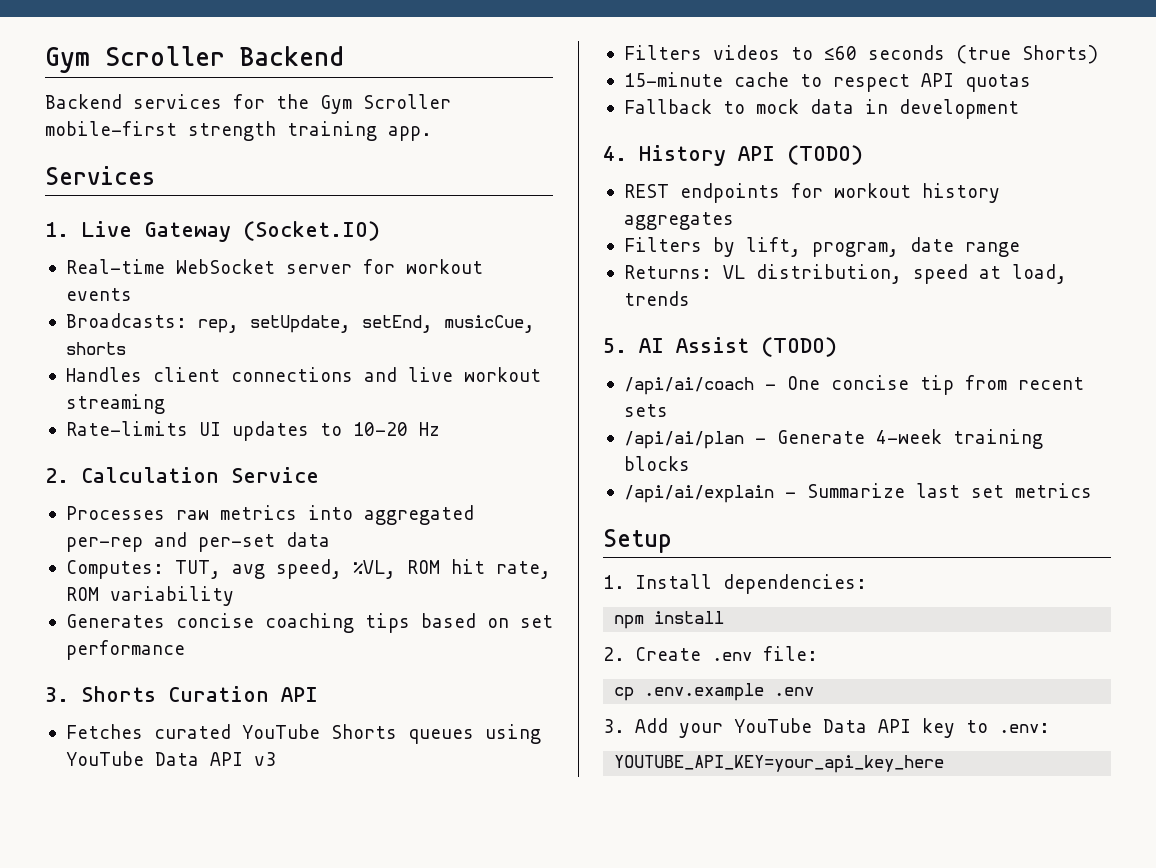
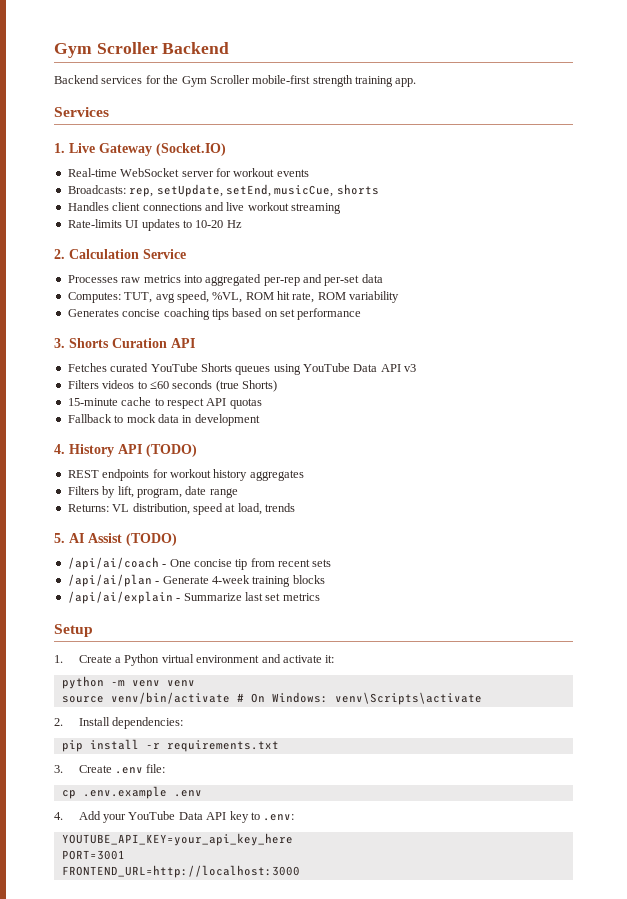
(625, 582) none -> [78,654,335,666] [61,676,195,689] [61,692,482,705] [54,718,63,726] Create a Python virtual environment and activate it: // python -m venv venv // source venv/bin/activate # On Windows: venv\Scripts\activate // 2.
[614,615,645,629] npm -> [61,740,83,752] pip
[603,647,625,661] // 2. -> [145,740,279,752] [54,765,63,773] -r requirements.txt // 3.
[603,719,625,733] 3. -> [54,812,63,820] 4.
(945, 764) none -> [61,850,125,860] [61,865,300,878] // PORT=3001 // FRONTEND_URL=http://localhost:3000

